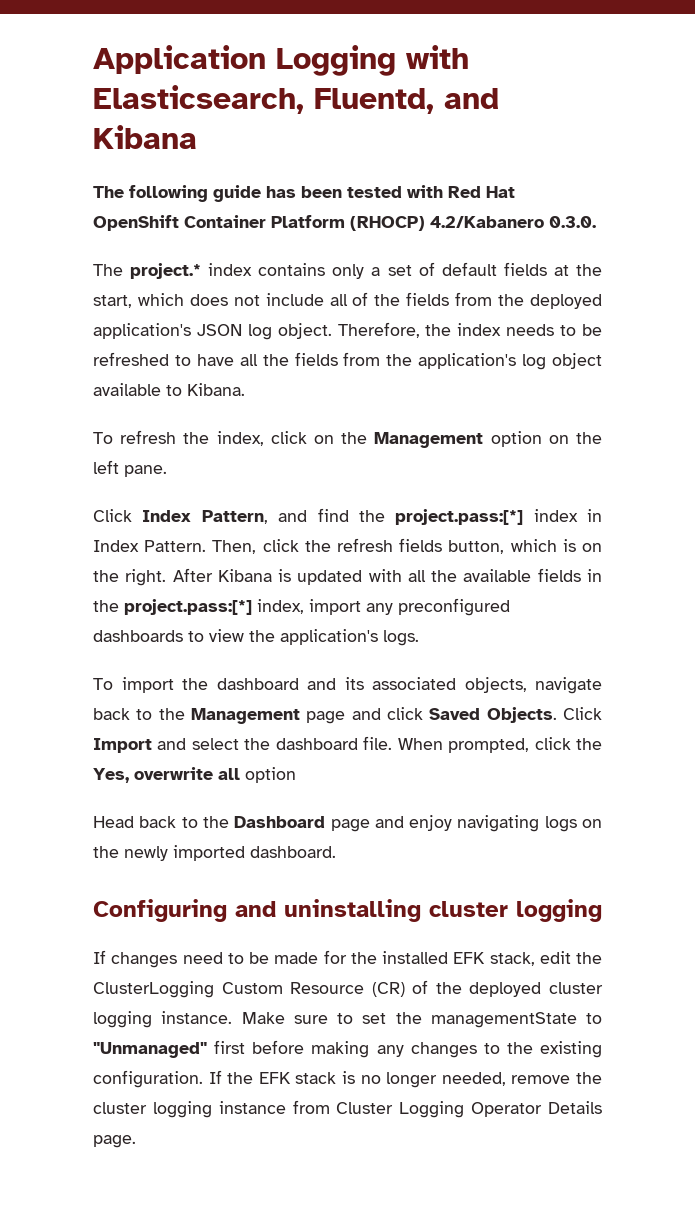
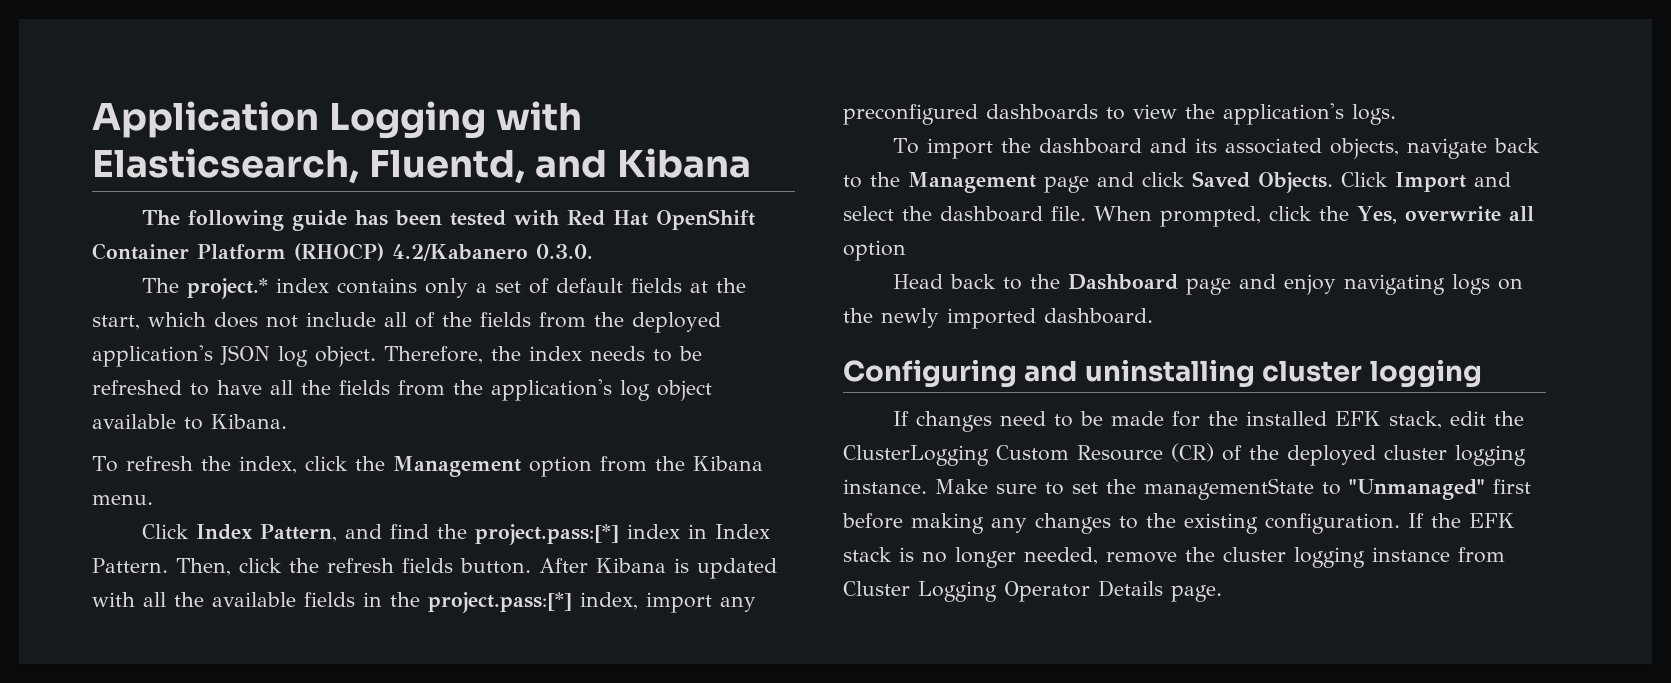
[314,435,334,444] on -> (348, 463) none
[548,432,602,444] [93,460,167,477] on the left pane. -> [599,456,763,472] [92,494,153,505] from the Kibana menu.
[448,539,602,554] [93,569,167,586] button, which is on the right. -> [459,558,531,574] button.

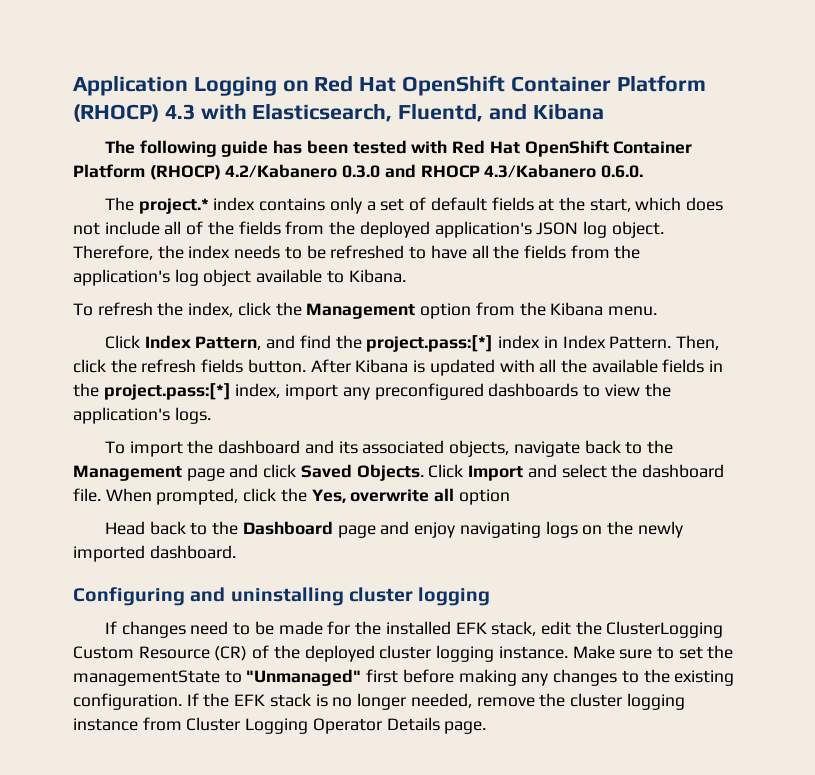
(486, 120) none -> [282,75,706,96] [73,104,195,122] on Red Hat OpenShift Container Platform (RHOCP) 4.3
[536,244,593,259] 0.3.0. -> [342,164,644,178] 0.3.0 and RHOCP 4.3/Kabanero 0.6.0.

